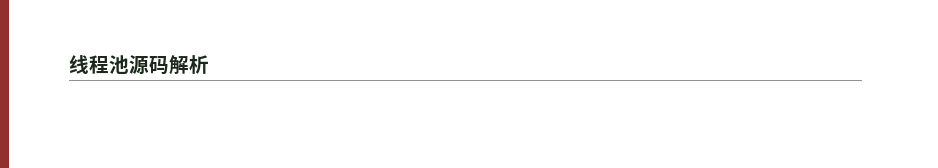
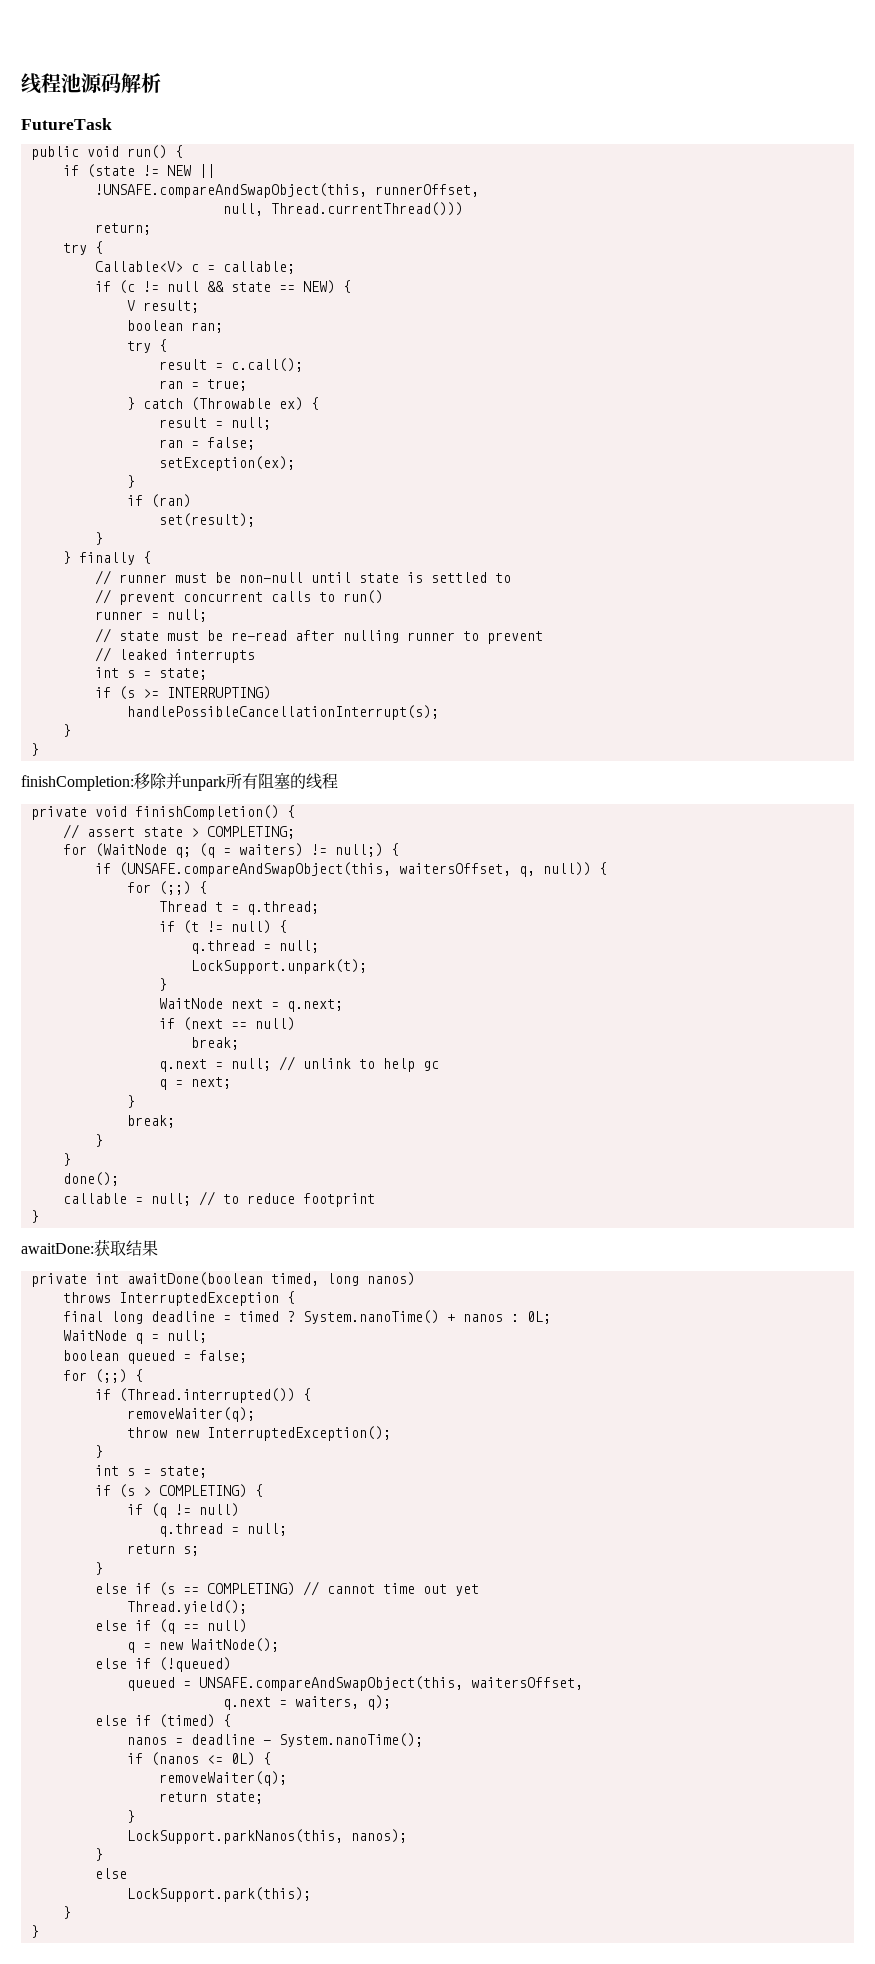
(209, 64) none -> [21,118,112,130] [30,145,183,160] [62,164,215,178] [94,183,479,198] [222,202,463,216] [94,223,151,235] [62,241,103,255] [94,261,295,274] [94,280,351,294] [126,300,199,313] [126,320,223,333] [126,339,167,353] [158,358,303,372] [158,379,247,391] [126,397,319,411] [158,417,271,430] [158,437,255,450] [158,456,295,471] [126,475,135,488] [126,494,191,508] [158,513,255,527] [94,532,103,545] [62,551,151,565] [94,570,511,585] [94,589,383,605] [94,609,207,622] [94,628,543,644] [94,647,255,663] [94,667,207,680] [94,686,271,700] [126,705,439,720] [62,724,71,737] [30,743,39,756] [21,772,338,791] [30,805,295,820] [62,824,295,839] [62,843,399,858] [94,862,607,877] [126,881,207,895] [158,901,319,915] [158,920,287,934] [190,940,319,954] [190,959,367,974] [158,978,167,991] [158,998,343,1012] [158,1017,295,1031] [190,1037,239,1050] [158,1056,439,1072] [158,1077,231,1090] [126,1095,135,1108] [126,1115,175,1128] [94,1134,103,1147] [62,1153,71,1166] [62,1172,119,1186] [62,1191,375,1207] [30,1210,39,1223] [21,1239,158,1256] [30,1272,415,1287] [62,1291,295,1306] [62,1310,551,1324] [62,1330,207,1344] [62,1350,247,1364] [62,1369,143,1383] [94,1388,311,1403] [126,1407,255,1422] [126,1426,391,1441] [94,1445,103,1458] [94,1465,207,1478] [94,1484,263,1498] [126,1503,239,1518] [158,1523,287,1537] [126,1544,199,1556] [94,1562,103,1575] [94,1581,479,1596] [126,1600,247,1614] [94,1619,247,1634] [126,1638,279,1653] [94,1657,231,1672] [126,1676,583,1691] [222,1695,391,1710] [94,1714,231,1728] [126,1733,423,1747] [126,1752,271,1766] [158,1771,287,1786] [158,1792,263,1804] [126,1810,135,1823] [126,1829,407,1844] [94,1848,103,1861] [94,1868,127,1879] [126,1887,311,1902] [62,1906,71,1919] [30,1925,39,1938] // FutureTask // public void run() { // if (state != NEW || // !UNSAFE.compareAndSwapObject(this, runnerOffset, // null, Thread.currentThread())) // return; // try { // Callable<V> c = callable; // if (c != null && state == NEW) { // V result; // boolean ran; // try { // result = c.call(); // ran = true; // } catch (Throwable ex) { // result = null; // ran = false; // setException(ex); // } // if (ran) // set(result); // } // } finally { // // runner must be non-null until state is settled to // // prevent concurrent calls to run() // runner = null; // // state must be re-read after nulling runner to prevent // // leaked interrupts // int s = state; // if (s >= INTERRUPTING) // handlePossibleCancellationInterrupt(s); // } // } // finishCompletion:移除并unpark所有阻塞的线程 // private void finishCompletion() { // // assert state > COMPLETING; // for (WaitNode q; (q = waiters) != null;) { // if (UNSAFE.compareAndSwapObject(this, waitersOffset, q, null)) { // for (;;) { // Thread t = q.thread; // if (t != null) { // q.thread = null; // LockSupport.unpark(t); // } // WaitNode next = q.next; // if (next == null) // break; // q.next = null; // unlink to help gc // q = next; // } // break; // } // } // done(); // callable = null; // to reduce footprint // } // awaitDone:获取结果 // private int awaitDone(boolean timed, long nanos) // throws InterruptedException { // final long deadline = timed ? System.nanoTime() + nanos : 0L; // WaitNode q = null; // boolean queued = false; // for (;;) { // if (Thread.interrupted()) { // removeWaiter(q); // throw new InterruptedException(); // } // int s = state; // if (s > COMPLETING) { // if (q != null) // q.thread = null; // return s; // } // else if (s == COMPLETING) // cannot time out yet // Thread.yield(); // else if (q == null) // q = new WaitNode(); // else if (!queued) // queued = UNSAFE.compareAndSwapObject(this, waitersOffset, // q.next = waiters, q); // else if (timed) { // nanos = deadline - System.nanoTime(); // if (nanos <= 0L) { // removeWaiter(q); // return state; // } // LockSupport.parkNanos(this, nanos); // } // else // LockSupport.park(this); // } // }

